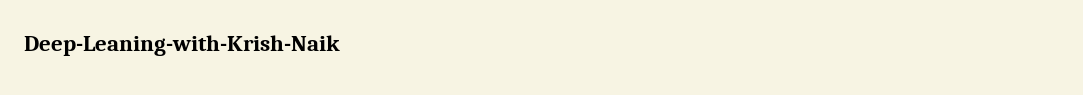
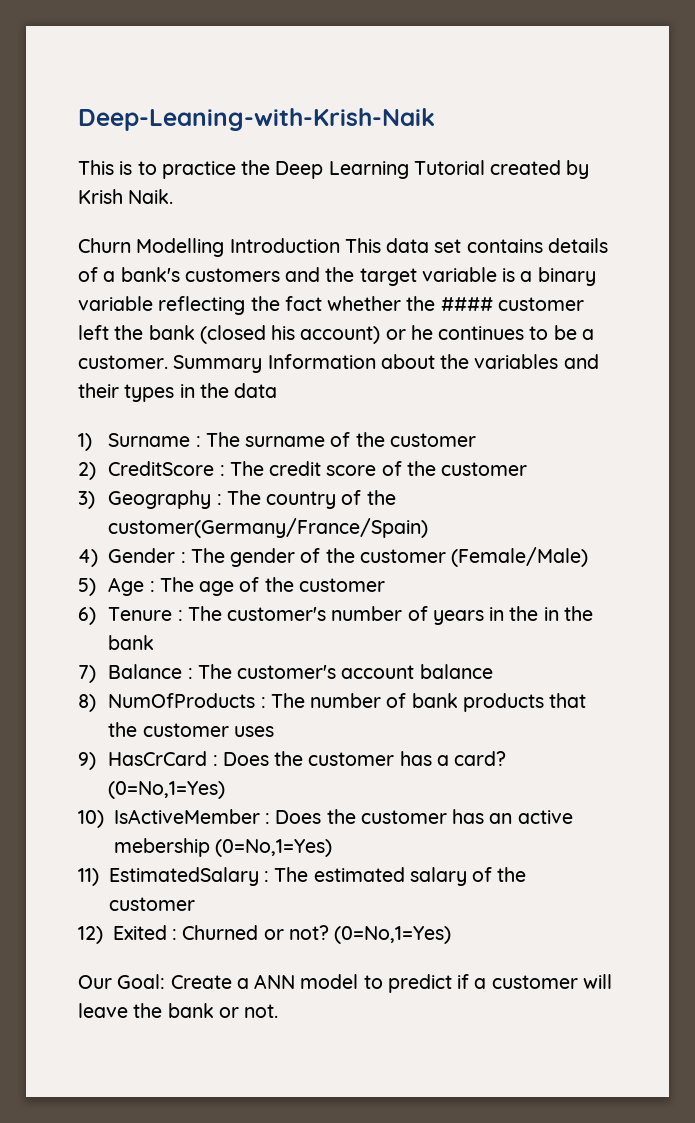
(340, 45) none -> [78,160,590,179] [78,189,174,204] [78,238,608,257] [78,267,596,286] [78,296,584,315] [78,325,594,344] [78,354,599,373] [78,383,278,402] [78,432,476,451] [78,461,528,480] [78,490,396,509] [108,518,429,538] [78,547,589,567] [78,577,385,596] [78,606,594,625] [108,635,155,650] [78,664,493,683] [78,693,587,712] [108,722,274,737] [78,751,507,770] [108,781,226,799] [78,809,573,828] [113,838,333,857] [78,867,527,886] [108,897,195,911] [78,925,452,944] [78,974,612,993] [78,1003,279,1018] // This is to practice the Deep Learning Tutorial created by Krish Naik. // Churn Modelling Introduction This data set contains details of a bank's customers and the target variable is a binary variable reflecting the fact whether the #### customer left the bank (closed his account) or he continues to be a customer. Summary Information about the variables and their types in the data // 1) Surname : The surname of the customer // 2) CreditScore : The credit score of the customer // 3) Geography : The country of the customer(Germany/France/Spain) // 4) Gender : The gender of the customer (Female/Male) // 5) Age : The age of the customer // 6) Tenure : The customer's number of years in the in the bank // 7) Balance : The customer's account balance // 8) NumOfProducts : The number of bank products that the customer uses // 9) HasCrCard : Does the customer has a card? (0=No,1=Yes) // 10) IsActiveMember : Does the customer has an active mebership (0=No,1=Yes) // 11) EstimatedSalary : The estimated salary of the customer // 12) Exited : Churned or not? (0=No,1=Yes) // Our Goal: Create a ANN model to predict if a customer will leave the bank or not.

